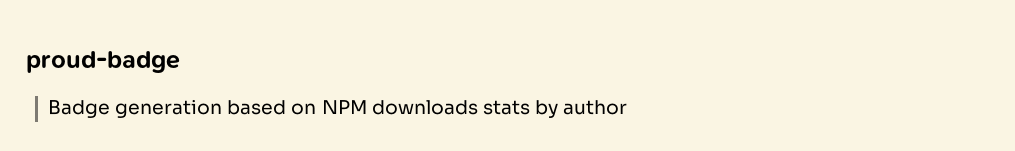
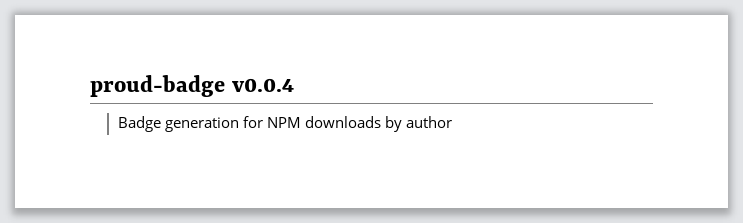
(180, 62) none -> [232,78,295,92] v0.0.4
[227,100,317,115] based on -> [242,116,263,128] for
[482,100,530,115] stats -> (381, 122) none

